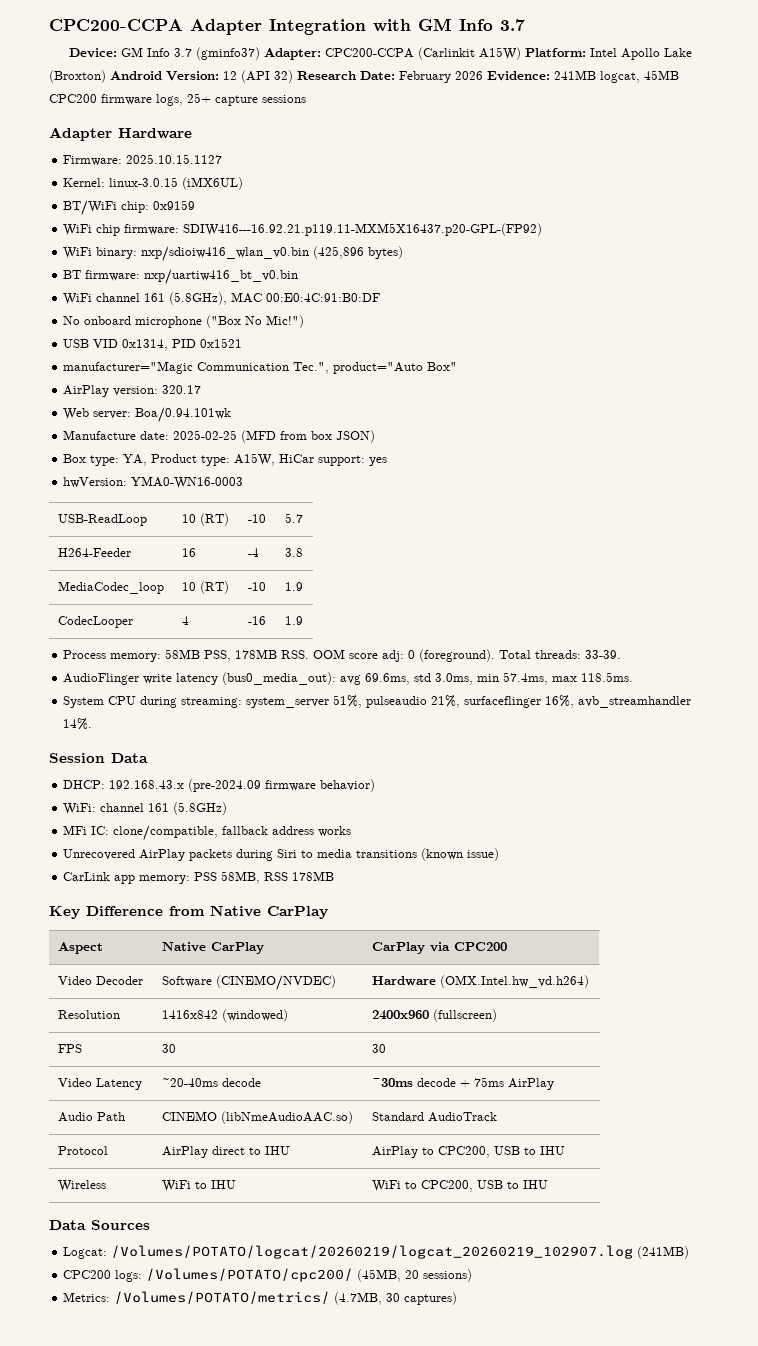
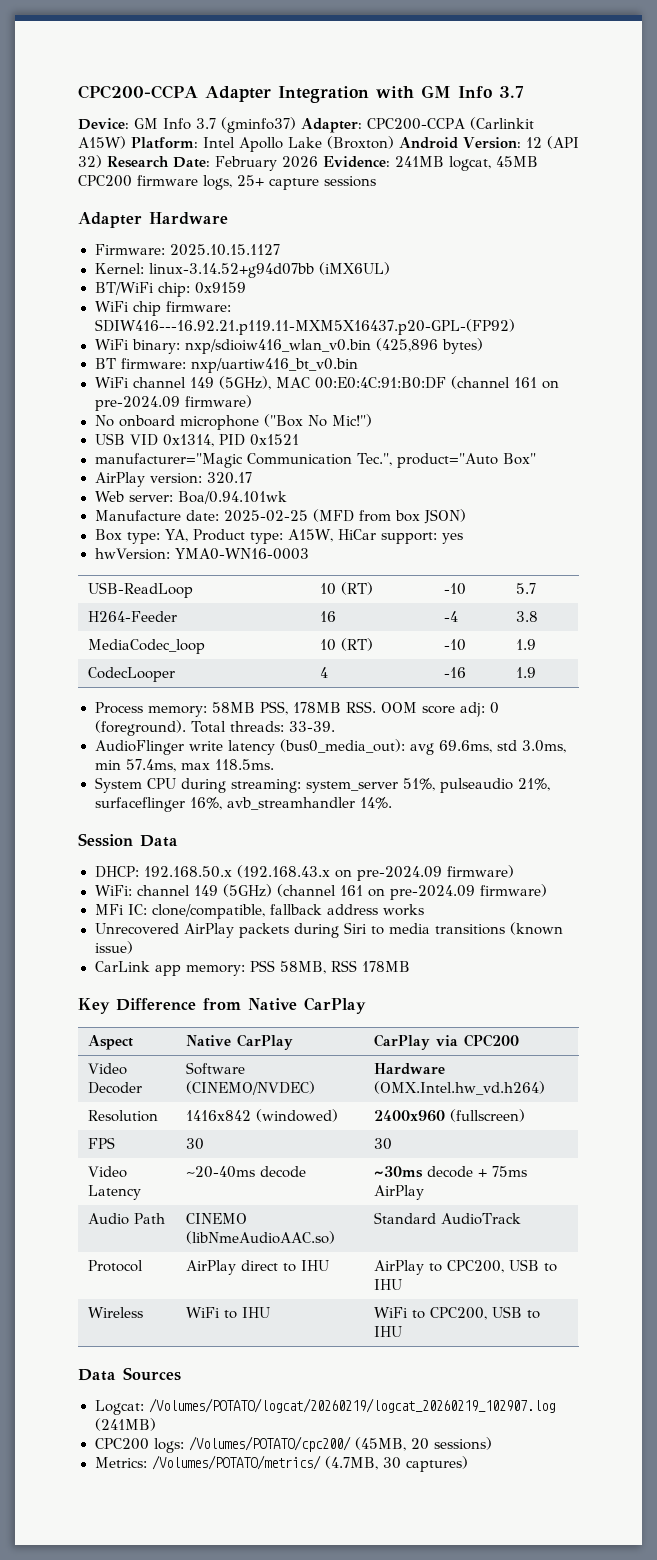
[109,177,179,187] linux-3.0.15 -> [148,263,314,278] linux-3.14.52+g94d07bb
[144,292,228,305] 161 (5.8GHz), -> [189,376,271,390] 149 (5GHz),
(381, 297) none -> [450,376,559,389] [94,395,252,411] (channel 161 on pre-2024.09 firmware)
[109,779,376,792] [63,802,228,815] 192.168.43.x (pre-2024.09 firmware behavior) // WiFi: channel 161 (5.8GHz) -> [143,865,514,881] [94,884,547,900] 192.168.50.x (192.168.43.x on pre-2024.09 firmware) // WiFi: channel 149 (5GHz) (channel 161 on pre-2024.09 firmware)

